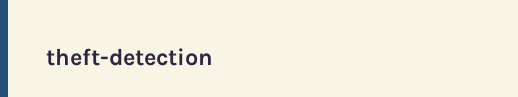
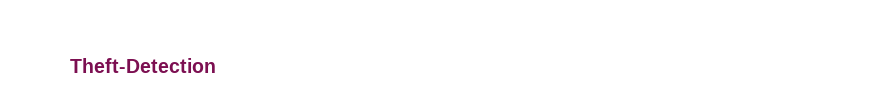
[46,48,213,66] theft-detection -> [70,58,216,73] Theft-Detection

